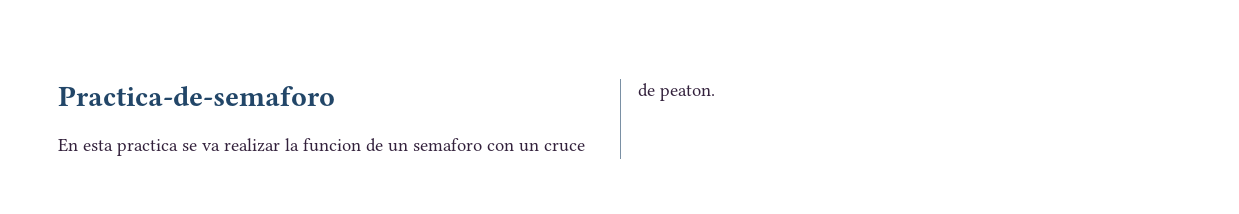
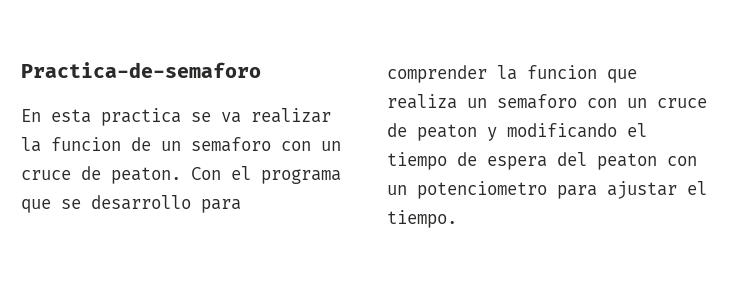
(715, 93) none -> [191,166,341,184] [21,195,241,213] [387,65,637,83] [387,94,707,109] [387,123,647,141] [387,152,697,170] [387,181,707,199] [387,210,457,228] Con el programa que se desarrollo para comprender la funcion que realiza un semaforo con un cruce de peaton y modificando el tiempo de espera del peaton con un potenciometro para ajustar el tiempo.

